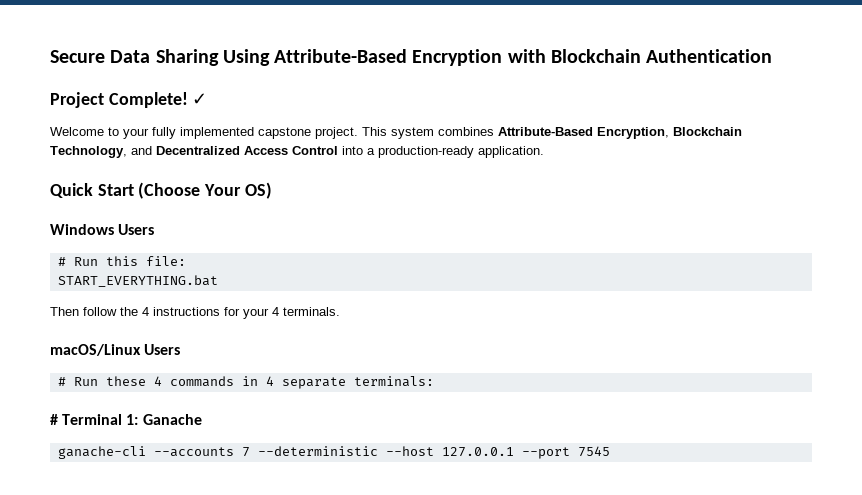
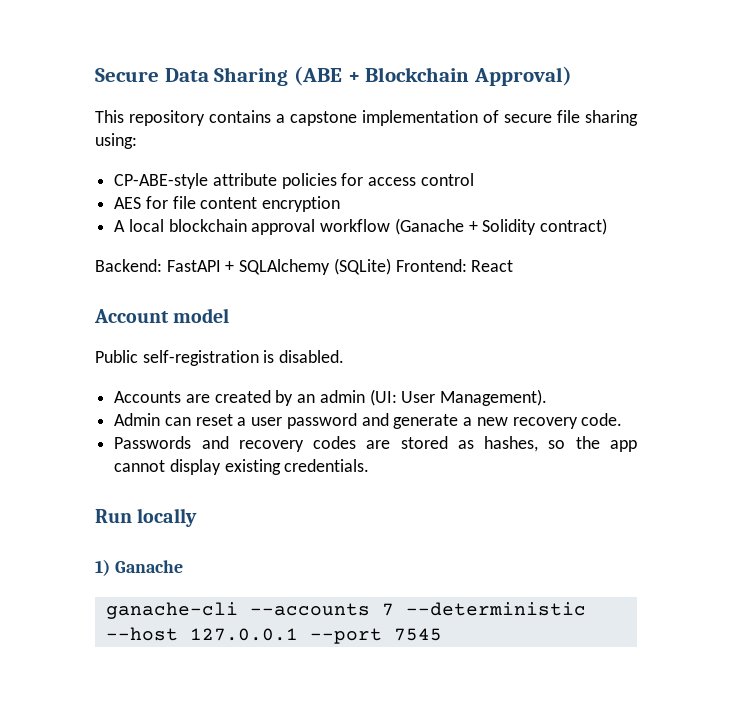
[222,49,773,66] [50,92,208,108] [50,127,742,139] [50,146,544,158] [50,182,272,199] [50,224,155,235] [57,256,186,266] [57,275,218,287] [50,307,340,319] [50,344,181,356] [57,376,434,389] [50,414,139,425] Using Attribute-Based Encryption with Blockchain Authentication // Project Complete! ✓ // Welcome to your fully implemented capstone project. This system combines Attribute-Based Encryption, Blockchain Technology, and Decentralized Access Control into a production-ready application. // Quick Start (Choose Your OS) // Windows Users // # Run this file: // START_EVERYTHING.bat // Then follow the 4 instructions for your 4 terminals. // macOS/Linux Users // # Run these 4 commands in 4 separate terminals: // # Terminal 1: -> [294,66,573,86] [95,110,638,126] [95,133,137,149] [114,173,474,189] [114,196,341,212] [114,218,608,235] [95,258,514,275] [94,308,230,323] [95,350,345,366] [114,389,548,406] [114,413,623,429] [114,436,637,452] [114,459,370,475] [95,508,198,527] [95,559,110,576] (ABE + Blockchain Approval) // This repository contains a capstone implementation of secure file sharing using: // CP-ABE-style attribute policies for access control // AES for file content encryption // A local blockchain approval workflow (Ganache + Solidity contract) // Backend: FastAPI + SQLAlchemy (SQLite) Frontend: React // Account model // Public self-registration is disabled. // Accounts are created by an admin (UI: User Management). // Admin can reset a user password and generate a new recovery code. // Passwords and recovery codes are stored as hashes, so the app cannot display existing credentials. // Run locally // 1)

